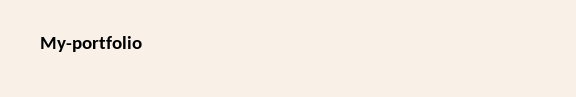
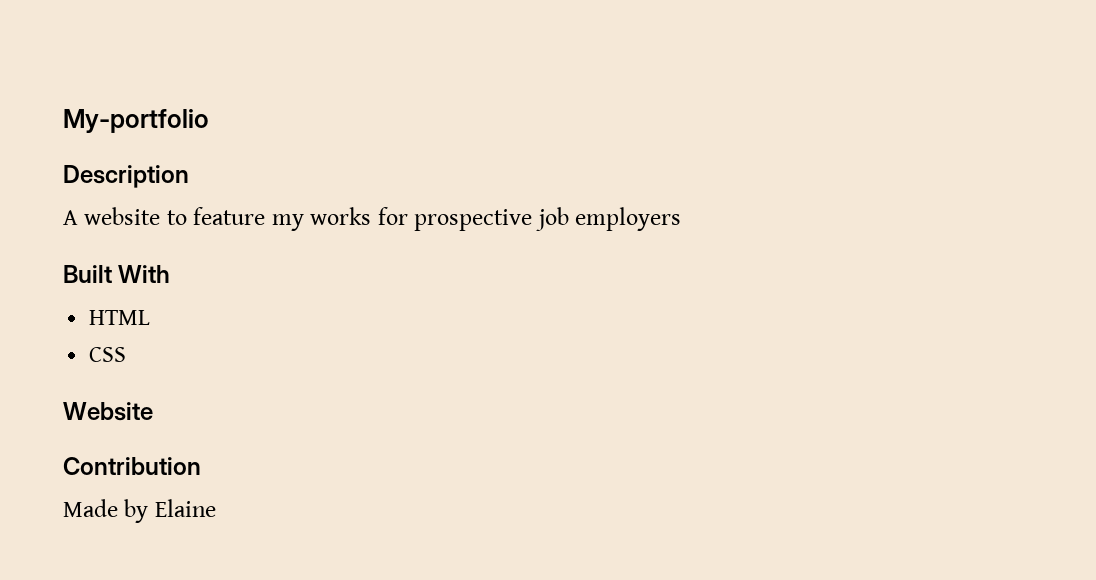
(142, 44) none -> [63,165,189,188] [63,207,682,231] [63,265,171,283] [89,310,151,325] [89,347,127,362] [63,402,153,421] [63,457,201,475] [63,499,216,523] // Description // A website to feature my works for prospective job employers // Built With // HTML // CSS // Website // Contribution // Made by Elaine

